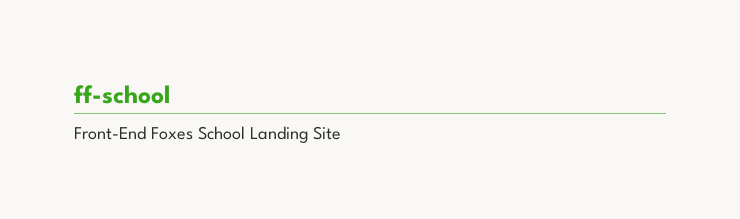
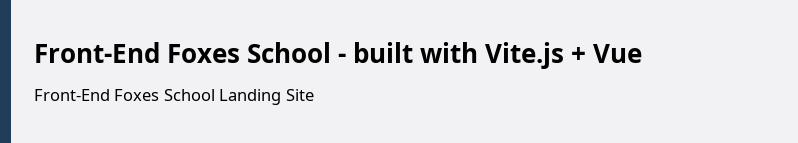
[74,85,170,104] ff-school -> [34,42,643,69] Front-End Foxes School - built with Vite.js + Vue

